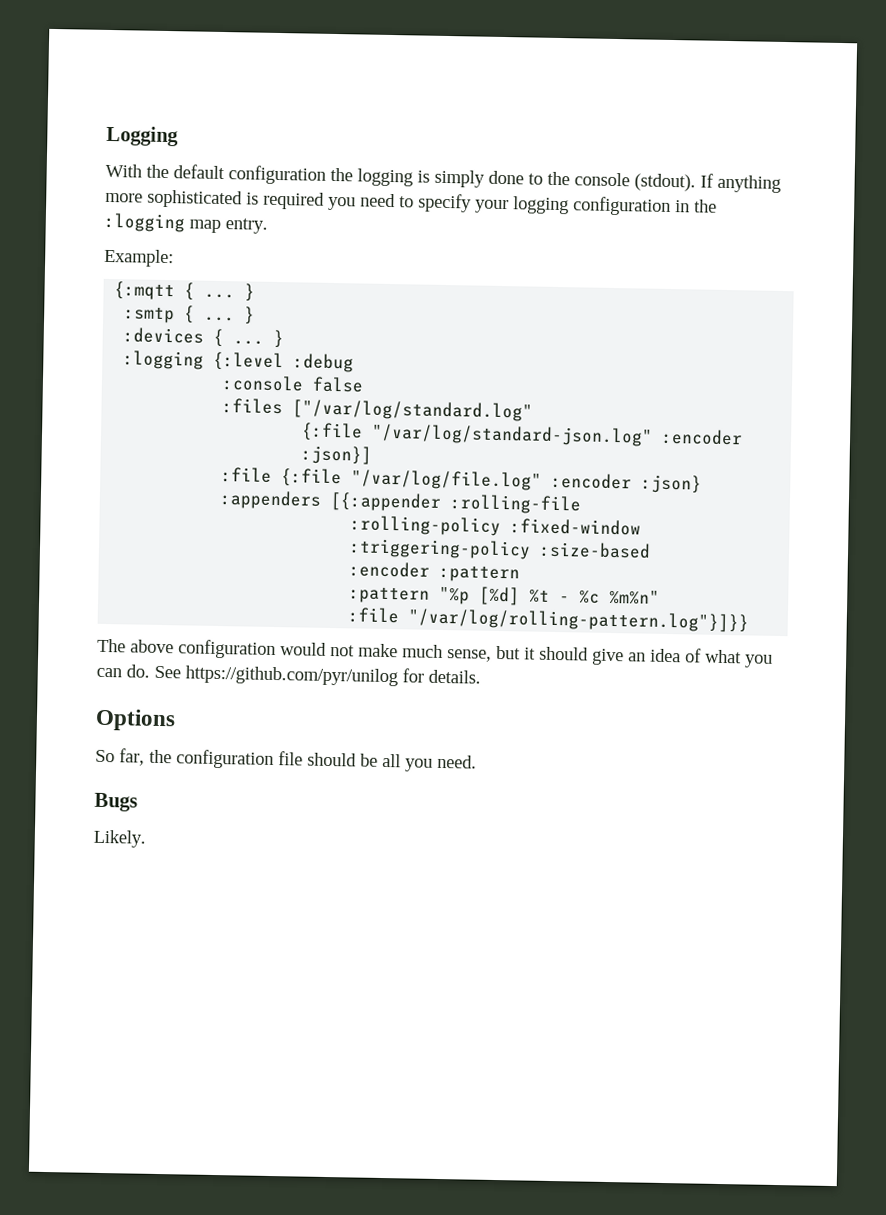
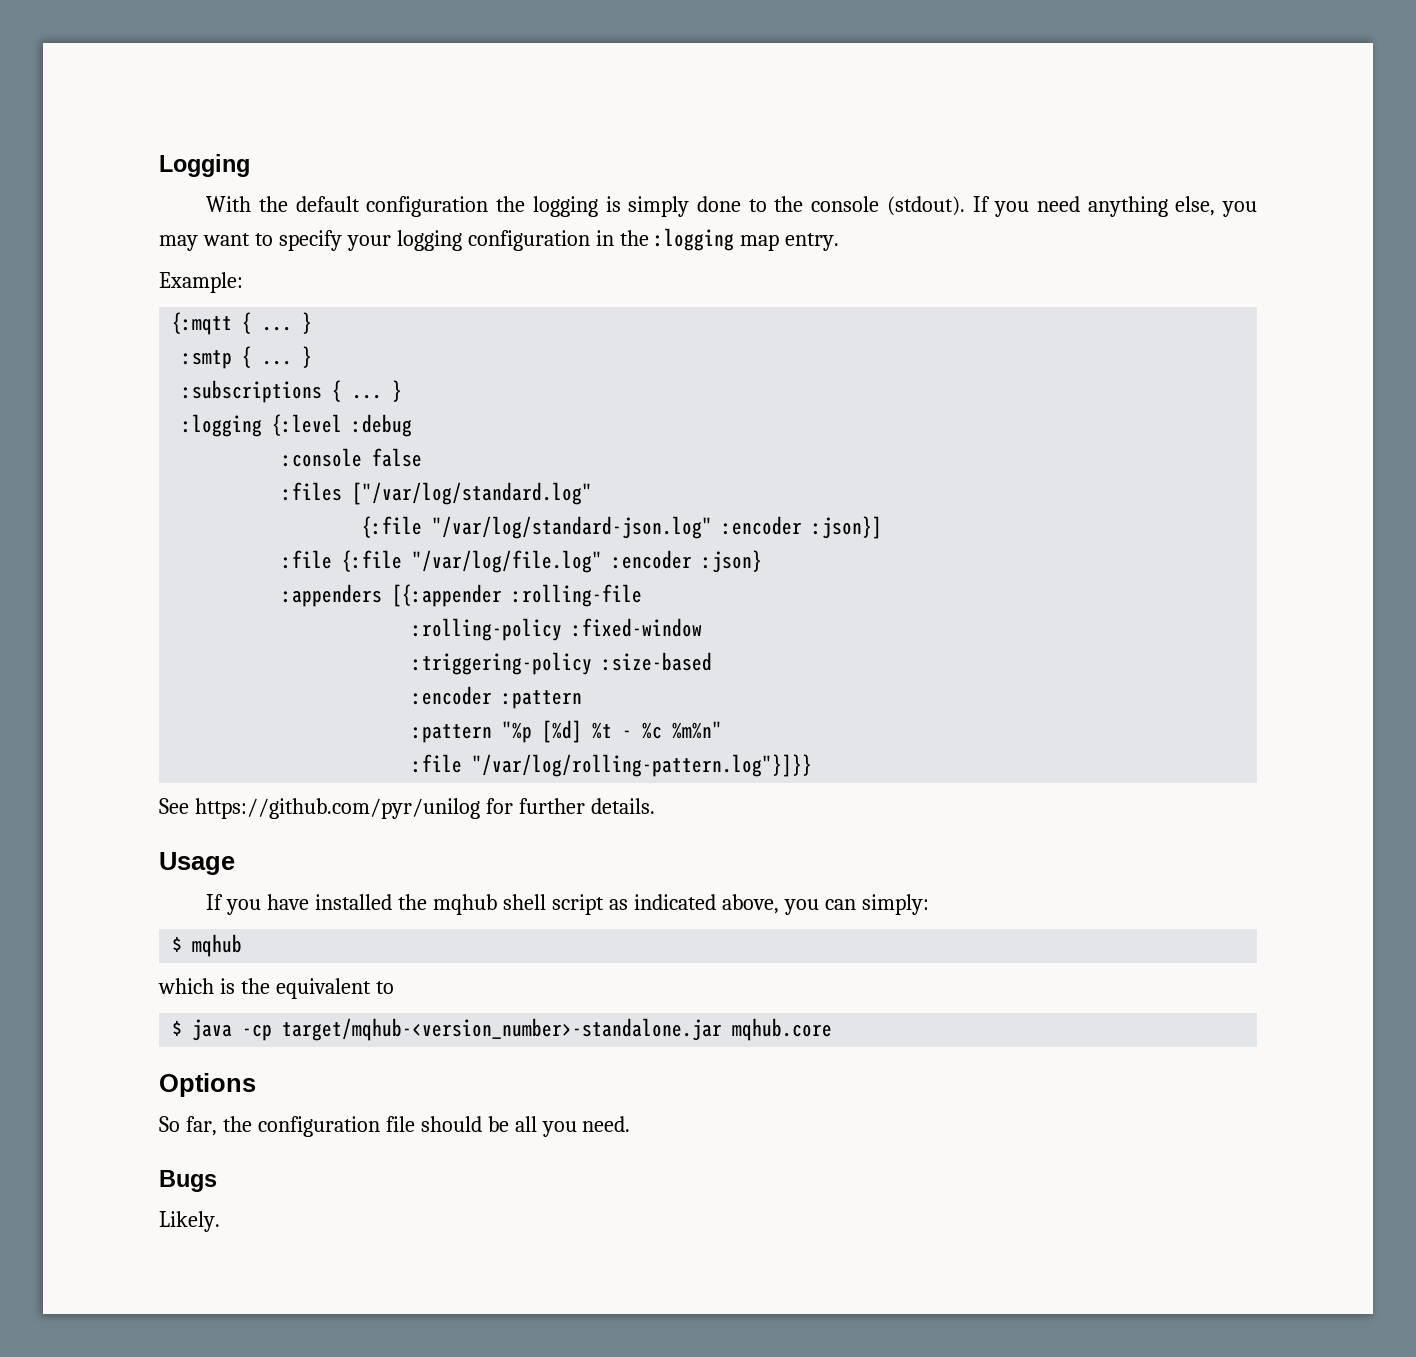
[717,174,781,193] [105,189,396,211] anything more sophisticated is required you need -> [994,196,1258,217] [159,233,250,251] you need anything else, you may want
[123,327,205,344] :devices -> [182,380,323,403] :subscriptions
[97,638,773,668] [96,664,150,678] The above configuration would not make much sense, but it should give an idea of what you can do. -> (813, 765) none
(424, 675) none -> [518,798,585,814] further
(481, 676) none -> [159,852,235,875] [206,894,929,915] [172,934,243,957] [158,978,394,999] [172,1018,833,1041] // Usage // If you have installed the mqhub shell script as indicated above, you can simply: // $ mqhub // which is the equivalent to // $ java -cp target/mqhub-<version_number>-standalone.jar mqhub.core

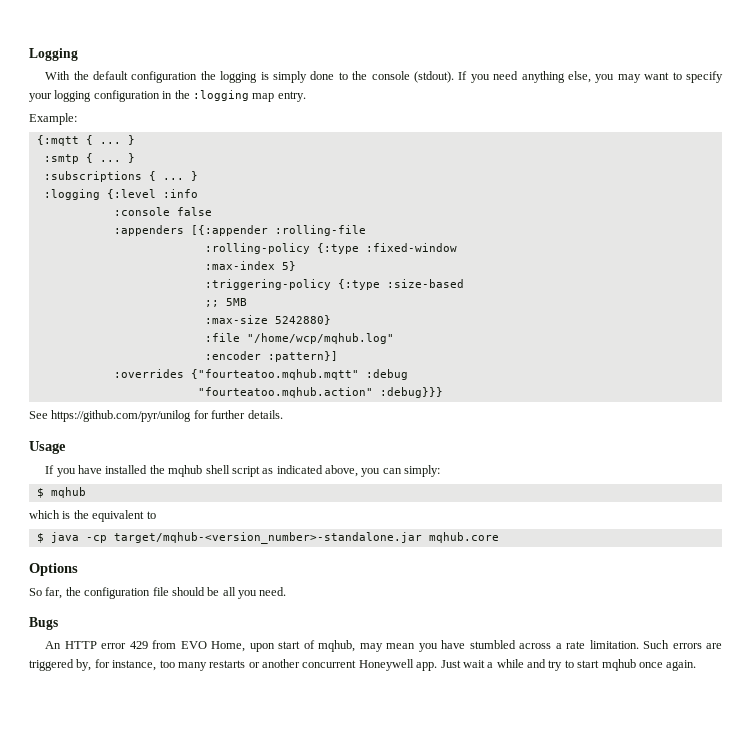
[352,414,413,437] :debug -> [162,189,198,198] :info
[282,482,593,505] [362,516,883,539] [282,550,763,573] // :files ["/var/log/standard.log" // {:file "/var/log/standard-json.log" :encoder :json}] // :file {:file "/var/log/file.log" :encoder :json} -> (212, 211) none
(563, 629) none -> [316,243,359,254] {:type
(703, 627) none -> [204,261,296,271] // :max-index 5}
(593, 663) none -> [337,279,380,290] {:type
[412,686,583,709] [412,720,723,743] [412,754,813,777] :encoder :pattern // :pattern "%p [%d] %t - %c %m%n" // :file "/var/log/rolling-pattern.log"}]}} -> [204,298,247,307] [204,315,331,325] [204,333,394,344] [204,351,338,362] [113,369,408,380] [197,387,443,398] ;; 5MB // :max-size 5242880} // :file "/home/wcp/mqhub.log" // :encoder :pattern}] // :overrides {"fourteatoo.mqhub.mqtt" :debug // "fourteatoo.mqhub.action" :debug}}}
[159,1211,220,1232] Likely. -> [45,640,722,652] [29,659,697,671] An HTTP error 429 from EVO Home, upon start of mqhub, may mean you have stumbled across a rate limitation. Such errors are triggered by, for instance, too many restarts or another concurrent Honeywell app. Just wait a while and try to start mqhub once again.

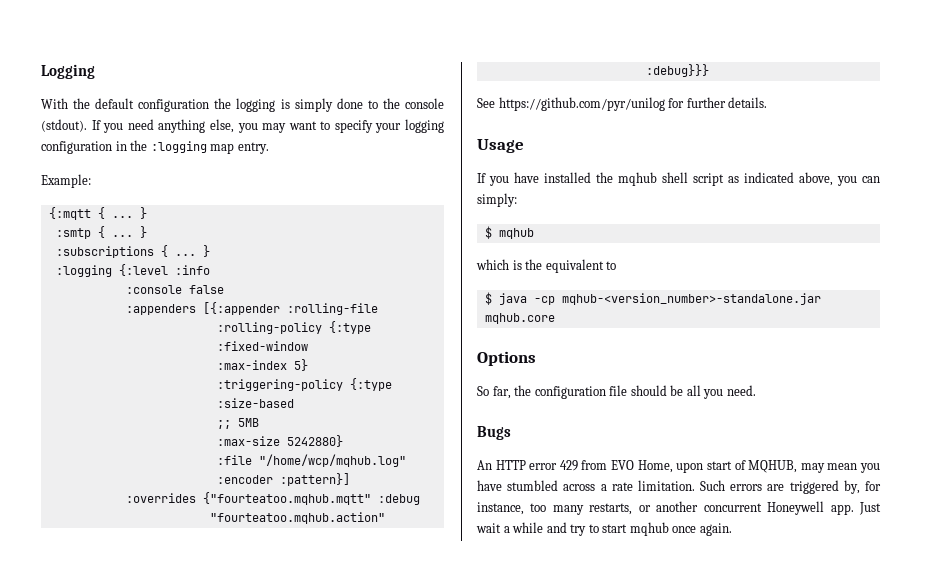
[113,532,422,544] target/mqhub-<version_number>-standalone.jar -> [561,293,821,305] mqhub-<version_number>-standalone.jar
[318,640,356,652] mqhub, -> [748,460,798,473] MQHUB,
[209,660,246,668] restarts -> [589,503,633,515] restarts,

